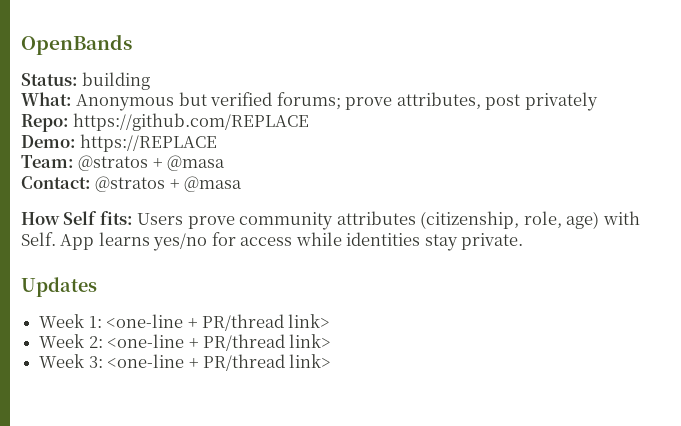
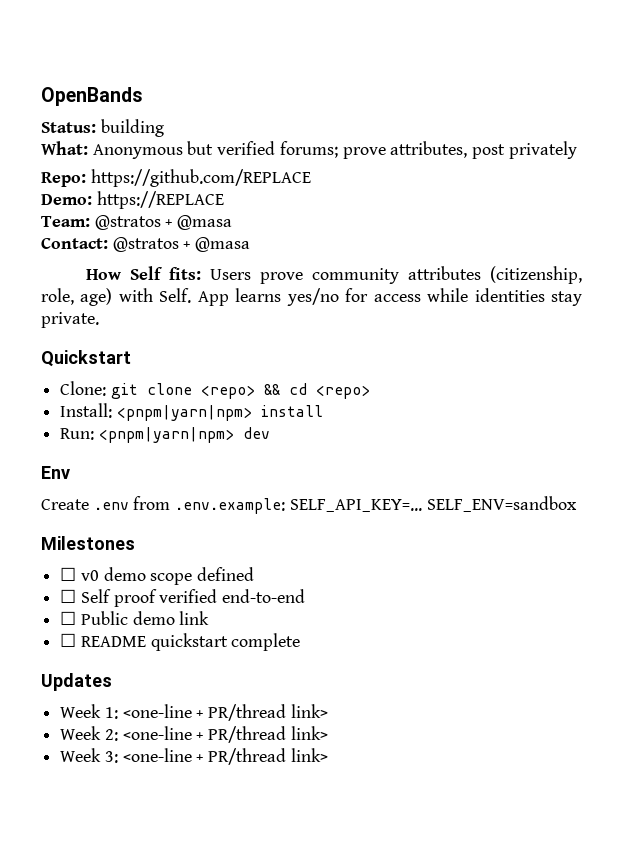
(524, 241) none -> [41,350,131,367] [60,381,370,399] [60,403,323,421] [60,427,270,443] [41,466,70,479] [41,496,577,514] [41,536,135,550] [60,567,255,585] [60,589,306,607] [60,611,210,625] [60,633,301,651] // Quickstart // Clone: git clone <repo> && cd <repo> // Install: <pnpm|yarn|npm> install // Run: <pnpm|yarn|npm> dev // Env // Create .env from .env.example: SELF_API_KEY=... SELF_ENV=sandbox // Milestones // ☐ v0 demo scope defined // ☐ Self proof verified end-to-end // ☐ Public demo link // ☐ README quickstart complete

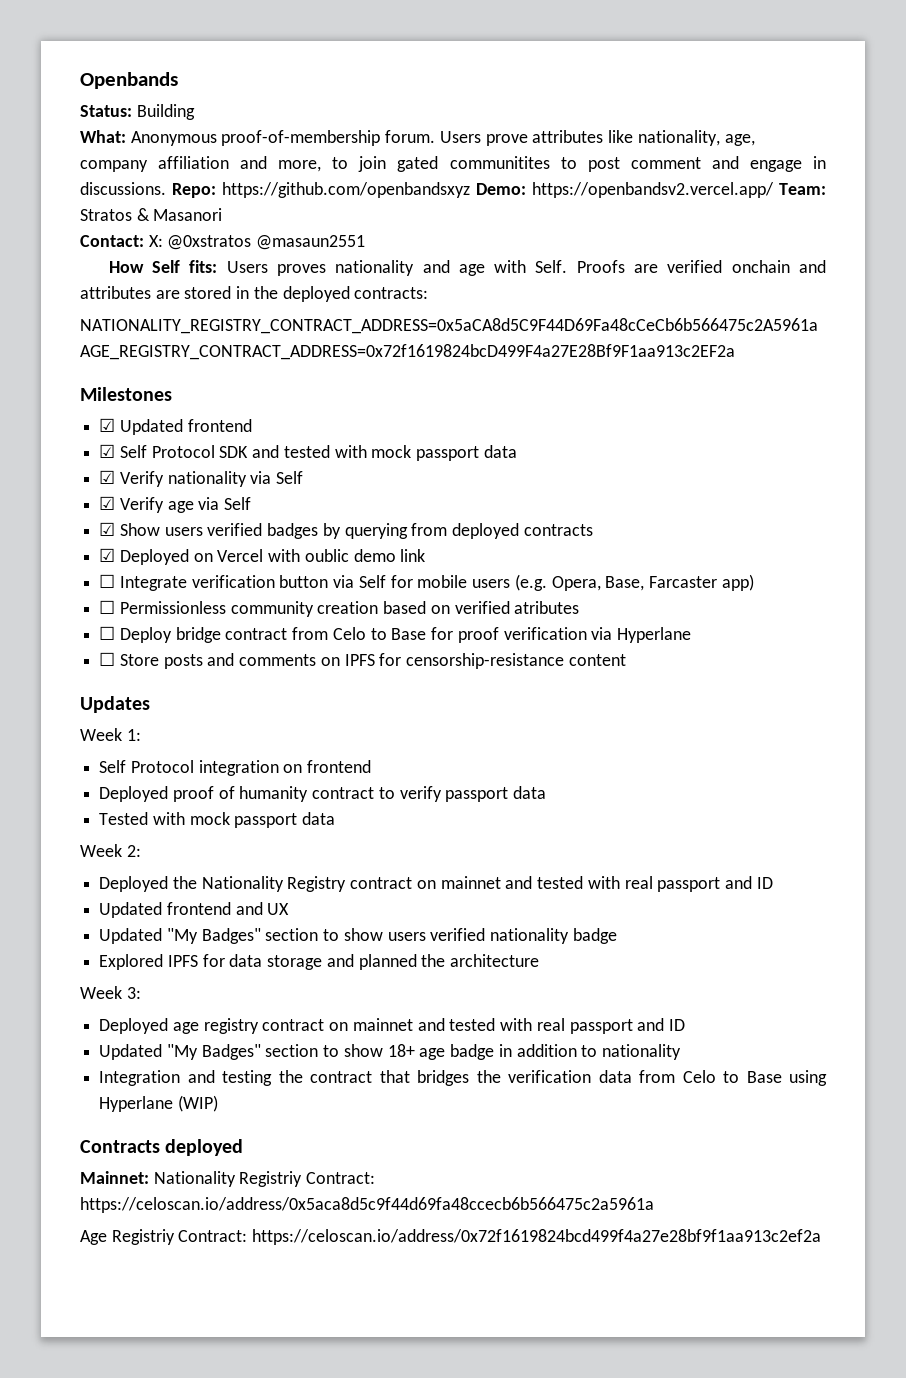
[41,87,142,106] OpenBands -> [80,72,178,89] Openbands
[100,119,164,137] building -> [136,104,195,120] Building
[187,141,577,159] [41,169,311,187] [41,191,224,209] [41,215,233,230] [41,237,251,252] [85,266,582,284] [41,288,582,306] [41,312,99,328] [41,350,131,367] [60,381,370,399] [60,403,323,421] [60,427,270,443] [41,466,70,479] [41,496,577,514] [41,536,135,550] [60,567,255,585] [60,589,306,607] [60,611,210,625] [60,633,301,651] [41,673,112,691] [60,704,328,721] [60,726,328,743] [60,748,328,765] but verified forums; prove attributes, post privately // Repo: https://github.com/REPLACE // Demo: https://REPLACE // Team: @stratos + @masa // Contact: @stratos + @masa // How Self fits: Users prove community attributes (citizenship, role, age) with Self. App learns yes/no for access while identities stay private. // Quickstart // Clone: git clone <repo> && cd <repo> // Install: <pnpm|yarn|npm> install // Run: <pnpm|yarn|npm> dev // Env // Create .env from .env.example: SELF_API_KEY=... SELF_ENV=sandbox // Milestones // ☐ v0 demo scope defined // ☐ Self proof verified end-to-end // ☐ Public demo link // ☐ README quickstart complete // Updates // Week 1: <one-line + PR/thread link> // Week 2: <one-line + PR/thread link> // Week 3: <one-line + PR/thread link> -> [221,130,755,146] [80,156,827,172] [80,182,826,198] [80,208,223,221] [80,235,366,250] [108,260,827,276] [80,286,429,302] [80,318,818,334] [80,344,735,360] [80,387,172,401] [99,418,252,435] [99,444,517,461] [99,470,304,487] [99,496,252,513] [99,522,593,539] [99,548,426,565] [99,574,754,591] [99,600,580,617] [99,626,691,643] [99,652,626,669] [80,696,150,713] [80,728,141,741] [99,760,372,776] [99,786,547,802] [99,812,336,828] [80,844,141,857] [99,876,773,892] [99,902,290,918] [99,928,617,944] [99,954,540,970] [80,986,141,999] [99,1018,685,1034] [99,1044,681,1060] [99,1070,828,1086] [99,1095,218,1112] [80,1139,244,1156] [80,1171,376,1187] [80,1197,654,1213] [80,1229,822,1245] proof-of-membership forum. Users prove attributes like nationality, age, company affiliation and more, to join gated communitites to post comment and engage in discussions. Repo: https://github.com/openbandsxyz Demo: https://openbandsv2.vercel.app/ Team: Stratos & Masanori // Contact: X: @0xstratos @masaun2551 // How Self fits: Users proves nationality and age with Self. Proofs are verified onchain and attributes are stored in the deployed contracts: // NATIONALITY_REGISTRY_CONTRACT_ADDRESS=0x5aCA8d5C9F44D69Fa48cCeCb6b566475c2A5961a AGE_REGISTRY_CONTRACT_ADDRESS=0x72f1619824bcD499F4a27E28Bf9F1aa913c2EF2a // Milestones // ☑ Updated frontend // ☑ Self Protocol SDK and tested with mock passport data // ☑ Verify nationality via Self // ☑ Verify age via Self // ☑ Show users verified badges by querying from deployed contracts // ☑ Deployed on Vercel with oublic demo link // ☐ Integrate verification button via Self for mobile users (e.g. Opera, Base, Farcaster app) // ☐ Permissionless community creation based on verified atributes // ☐ Deploy bridge contract from Celo to Base for proof verification via Hyperlane // ☐ Store posts and comments on IPFS for censorship-resistance content // Updates // Week 1: // Self Protocol integration on frontend // Deployed proof of humanity contract to verify passport data // Tested with mock passport data // Week 2: // Deployed the Nationality Registry contract on mainnet and tested with real passport and ID // Updated frontend and UX // Updated "My Badges" section to show users verified nationality badge // Explored IPFS for data storage and planned the architecture // Week 3: // Deployed age registry contract on mainnet and tested with real passport and ID // Updated "My Badges" section to show 18+ age badge in addition to nationality // Integration and testing the contract that bridges the verification data from Celo to Base using Hyperlane (WIP) // Contracts deployed // Mainnet: Nationality Registriy Contract: https://celoscan.io/address/0x5aca8d5c9f44d69fa48ccecb6b566475c2a5961a // Age Registriy Contract: https://celoscan.io/address/0x72f1619824bcd499f4a27e28bf9f1aa913c2ef2a

